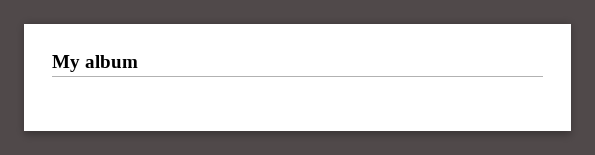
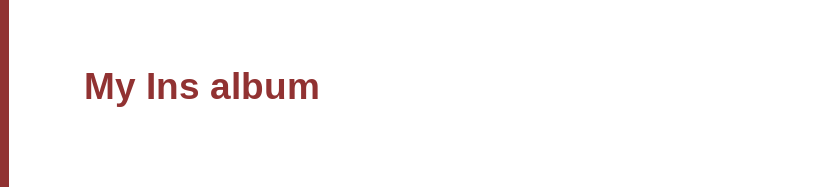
(80, 63) none -> [146,73,200,99] Ins

